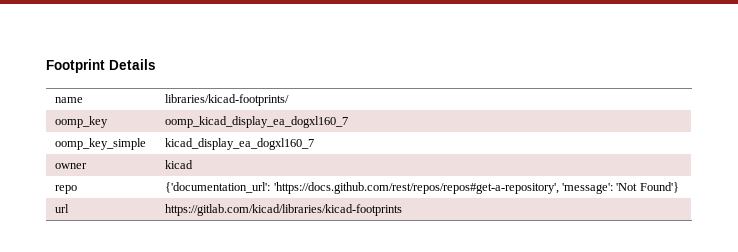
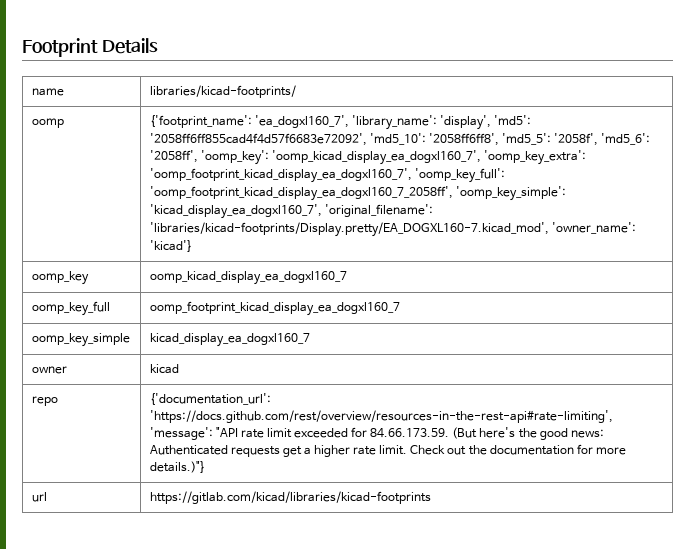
(290, 100) none -> [31,118,64,128] [149,115,532,130] [149,133,651,146] [149,150,586,165] [149,168,505,183] [149,186,566,201] [149,204,433,219] [149,222,636,237] [149,240,192,252] // oomp | {'footprint_name': 'ea_dogxl160_7', 'library_name': 'display', 'md5': '2058ff6ff855cad4f4d57f6683e72092', 'md5_10': '2058ff6ff8', 'md5_5': '2058f', 'md5_6': '2058ff', 'oomp_key': 'oomp_kicad_display_ea_dogxl160_7', 'oomp_key_extra': 'oomp_footprint_kicad_display_ea_dogxl160_7', 'oomp_key_full': 'oomp_footprint_kicad_display_ea_dogxl160_7_2058ff', 'oomp_key_simple': 'kicad_display_ea_dogxl160_7', 'original_filename': 'libraries/kicad-footprints/Display.pretty/EA_DOGXL160-7.kicad_mod', 'owner_name': 'kicad'}
(349, 122) none -> [31,301,110,316] [149,301,400,316] // oomp_key_full | oomp_footprint_kicad_display_ea_dogxl160_7
[273,182,679,194] 'https://docs.github.com/rest/repos/repos#get-a-repository', 'message': 'Not Found'} -> [149,410,613,423] [149,427,604,440] [149,444,626,457] [149,461,205,473] 'https://docs.github.com/rest/overview/resources-in-the-rest-api#rate-limiting', 'message': "API rate limit exceeded for 84.66.173.59. (But here's the good news: Authenticated requests get a higher rate limit. Check out the documentation for more details.)"}

